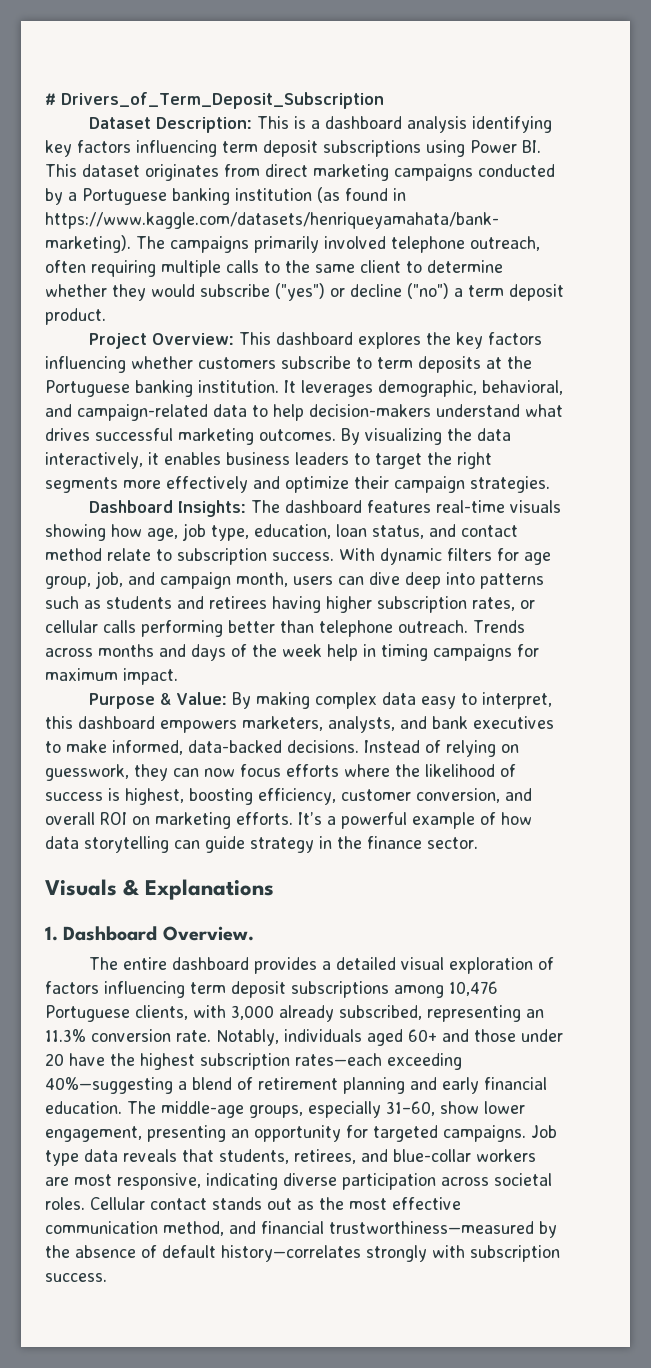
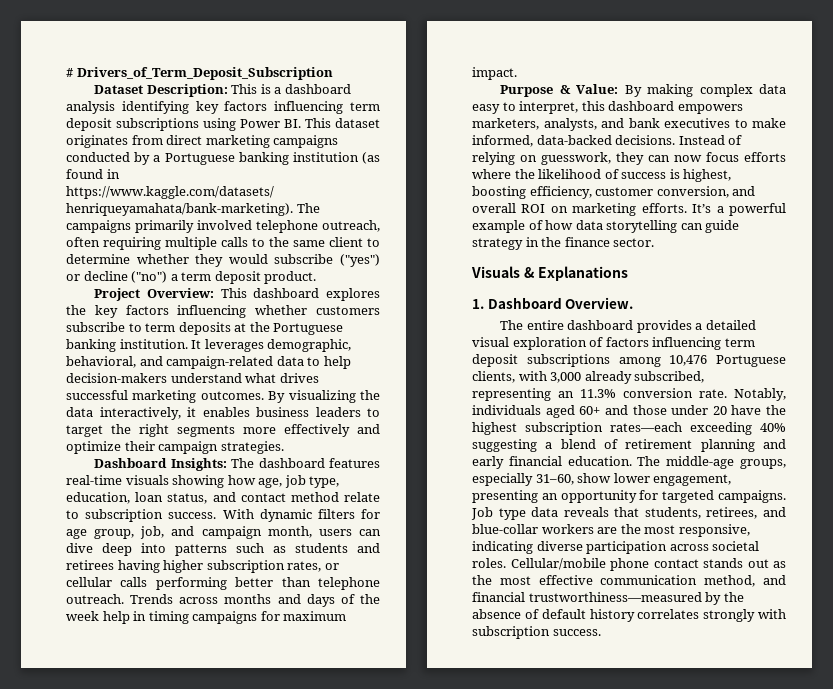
[45,1077,173,1094] 40%—suggesting -> [760,423,786,432] [472,439,537,452] 40% suggesting
(69, 1181) none -> [620,524,641,534] the
[90,1197,145,1210] Cellular -> [510,558,649,571] Cellular/mobile phone
[221,1245,361,1262] history—correlates -> [589,609,700,622] history correlates

